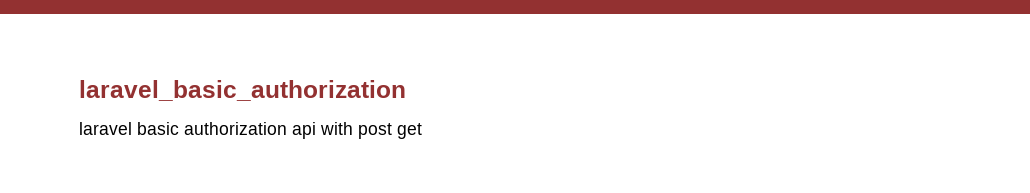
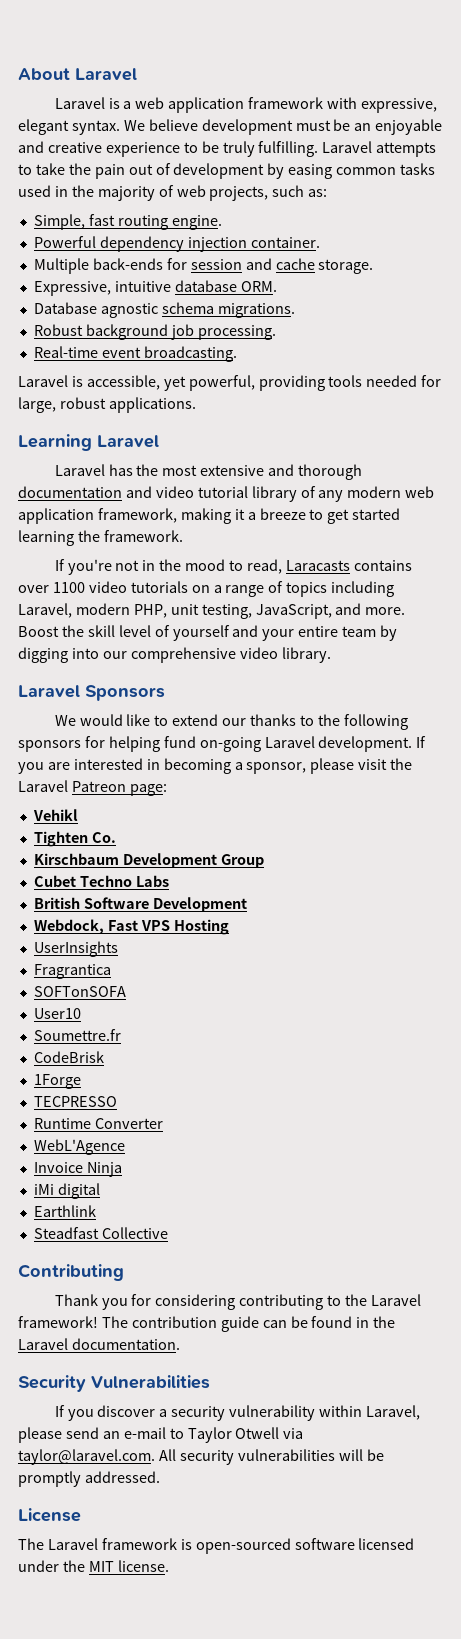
[79,80,406,101] [79,122,422,139] laravel_basic_authorization // laravel basic authorization api with post get -> [18,68,137,81] [54,97,438,113] [18,119,443,135] [18,141,437,157] [18,163,436,179] [18,185,328,201] [33,214,222,230] [33,236,320,252] [33,258,374,274] [33,280,277,296] [33,302,295,318] [33,324,276,340] [33,346,237,362] [18,375,442,391] [18,397,196,413] [18,434,159,451] [54,464,363,480] [18,486,435,502] [18,508,401,524] [18,530,183,546] [54,559,412,575] [18,581,395,597] [18,603,406,619] [18,625,398,641] [18,647,331,663] [18,685,165,701] [54,714,408,730] [18,736,427,752] [18,758,413,774] [18,780,167,796] [32,809,78,821] [33,831,116,847] [33,853,264,868] [33,875,169,887] [33,897,247,912] [33,919,229,935] [33,941,118,957] [33,964,111,979] [33,986,126,997] [33,1008,81,1019] [33,1029,121,1041] [33,1051,104,1063] [33,1074,81,1089] [33,1096,117,1107] [33,1118,163,1129] [33,1139,125,1155] [33,1162,122,1177] [33,1183,100,1199] [33,1205,96,1217] [33,1227,168,1239] [18,1264,124,1281] [54,1294,422,1310] [18,1316,396,1332] [18,1338,180,1350] [18,1375,210,1392] [54,1405,421,1421] [18,1427,304,1443] [18,1449,384,1465] [18,1471,160,1487] [18,1508,81,1522] [18,1538,415,1554] [18,1560,169,1572] About Laravel // Laravel is a web application framework with expressive, elegant syntax. We believe development must be an enjoyable and creative experience to be truly fulfilling. Laravel attempts to take the pain out of development by easing common tasks used in the majority of web projects, such as: // Simple, fast routing engine. // Powerful dependency injection container. // Multiple back-ends for session and cache storage. // Expressive, intuitive database ORM. // Database agnostic schema migrations. // Robust background job processing. // Real-time event broadcasting. // Laravel is accessible, yet powerful, providing tools needed for large, robust applications. // Learning Laravel // Laravel has the most extensive and thorough documentation and video tutorial library of any modern web application framework, making it a breeze to get started learning the framework. // If you're not in the mood to read, Laracasts contains over 1100 video tutorials on a range of topics including Laravel, modern PHP, unit testing, JavaScript, and more. Boost the skill level of yourself and your entire team by digging into our comprehensive video library. // Laravel Sponsors // We would like to extend our thanks to the following sponsors for helping fund on-going Laravel development. If you are interested in becoming a sponsor, please visit the Laravel Patreon page: // Vehikl // Tighten Co. // Kirschbaum Development Group // Cubet Techno Labs // British Software Development // Webdock, Fast VPS Hosting // UserInsights // Fragrantica // SOFTonSOFA // User10 // Soumettre.fr // CodeBrisk // 1Forge // TECPRESSO // Runtime Converter // WebL'Agence // Invoice Ninja // iMi digital // Earthlink // Steadfast Collective // Contributing // Thank you for considering contributing to the Laravel framework! The contribution guide can be found in the Laravel documentation. // Security Vulnerabilities // If you discover a security vulnerability within Laravel, please send an e-mail to Taylor Otwell via taylor@laravel.com. All security vulnerabilities will be promptly addressed. // License // The Laravel framework is open-sourced software licensed under the MIT license.

